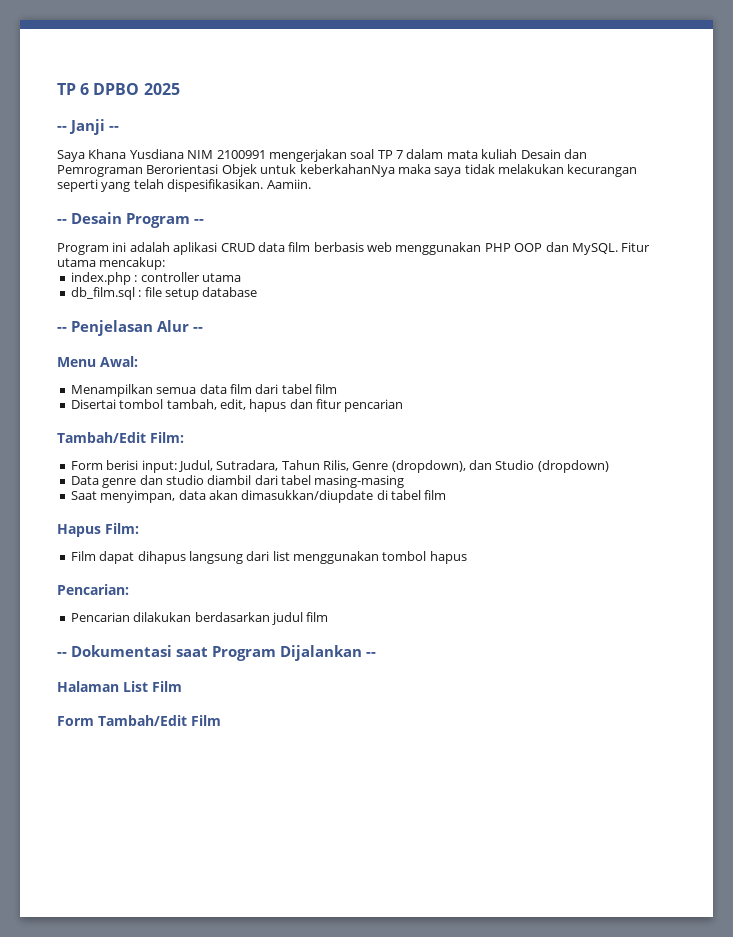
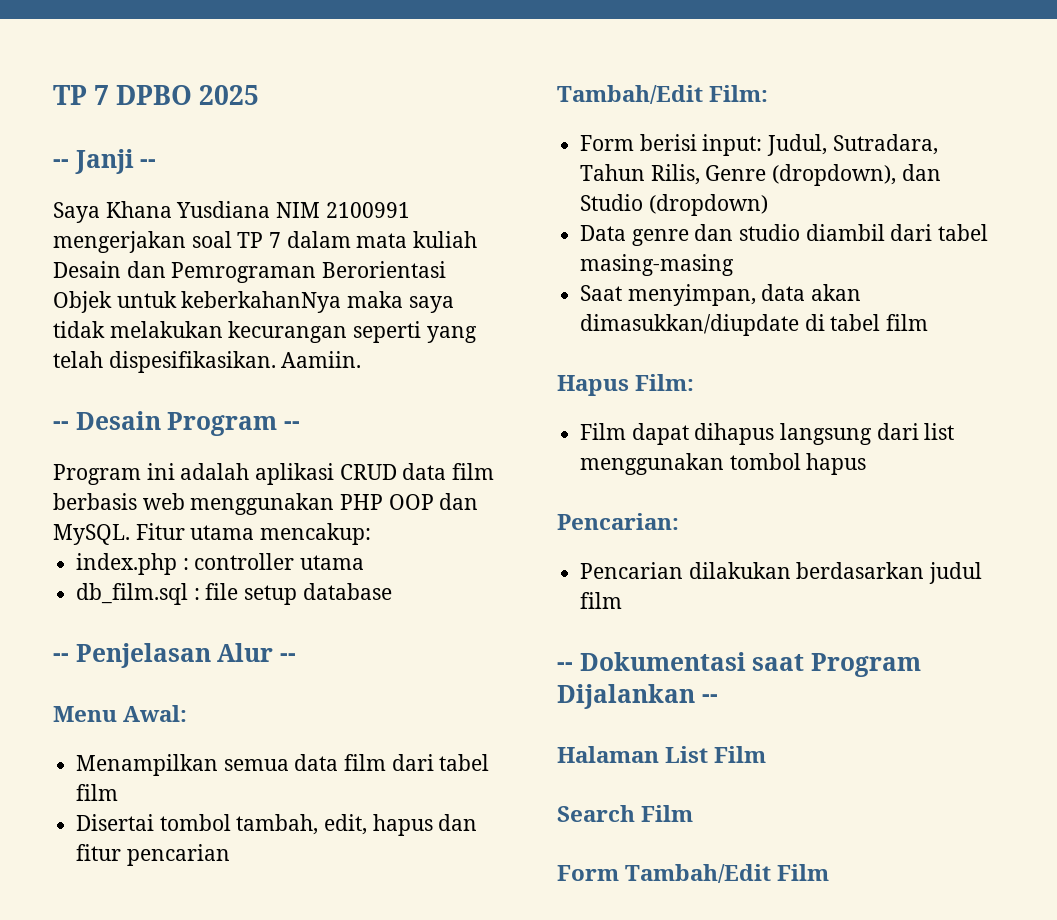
[57,83,90,95] TP 6 -> [53,85,110,105] TP 7
(182, 686) none -> [557,805,694,822] // Search Film

